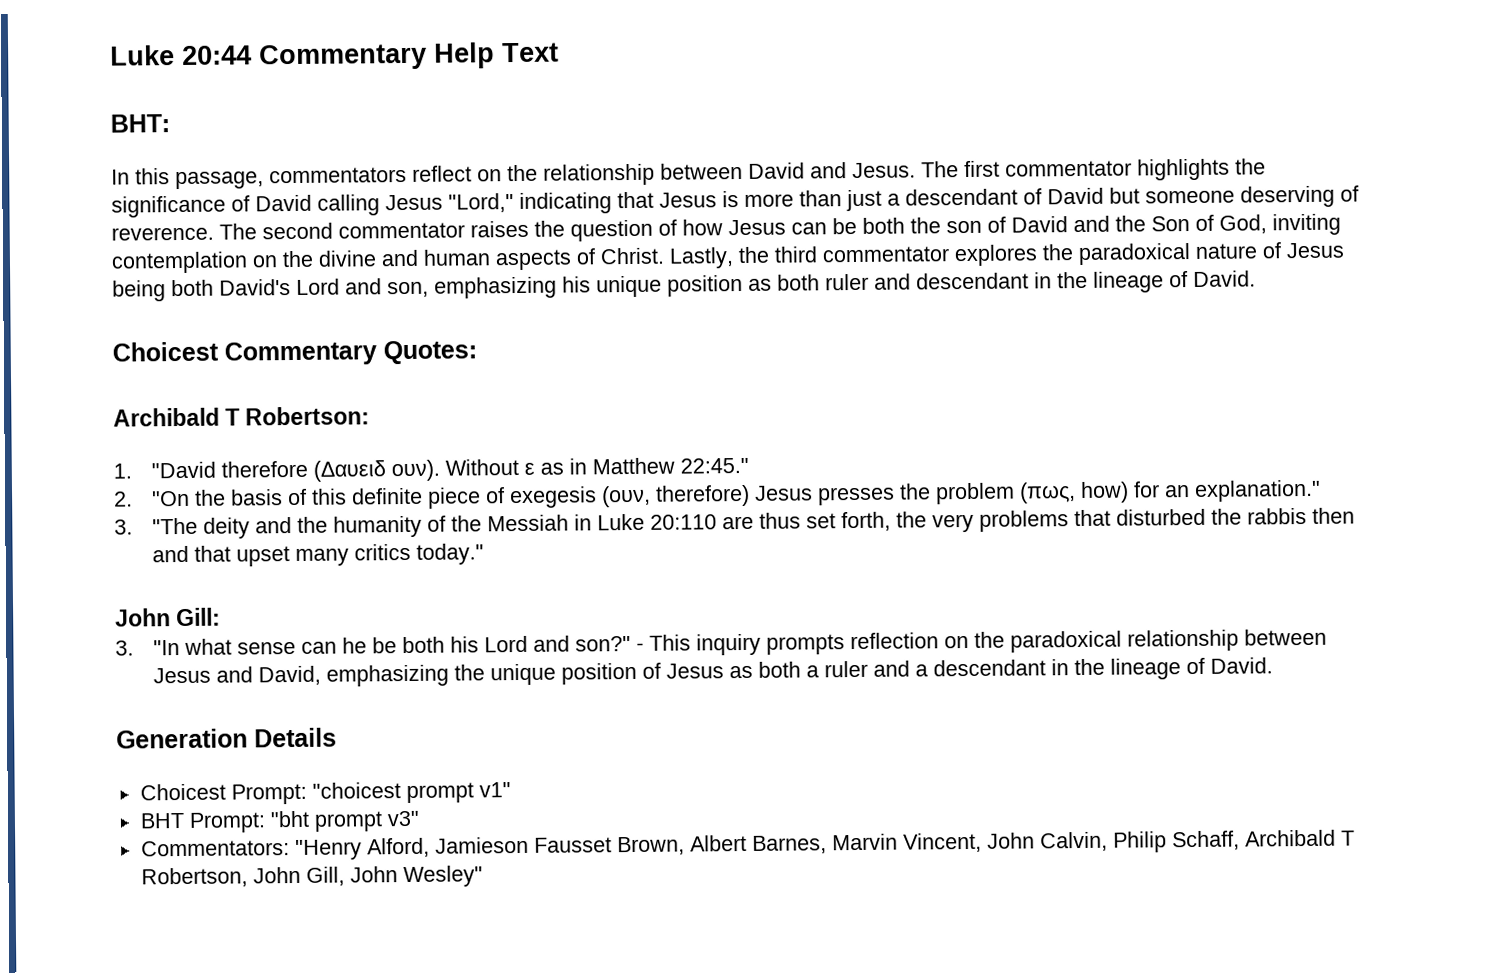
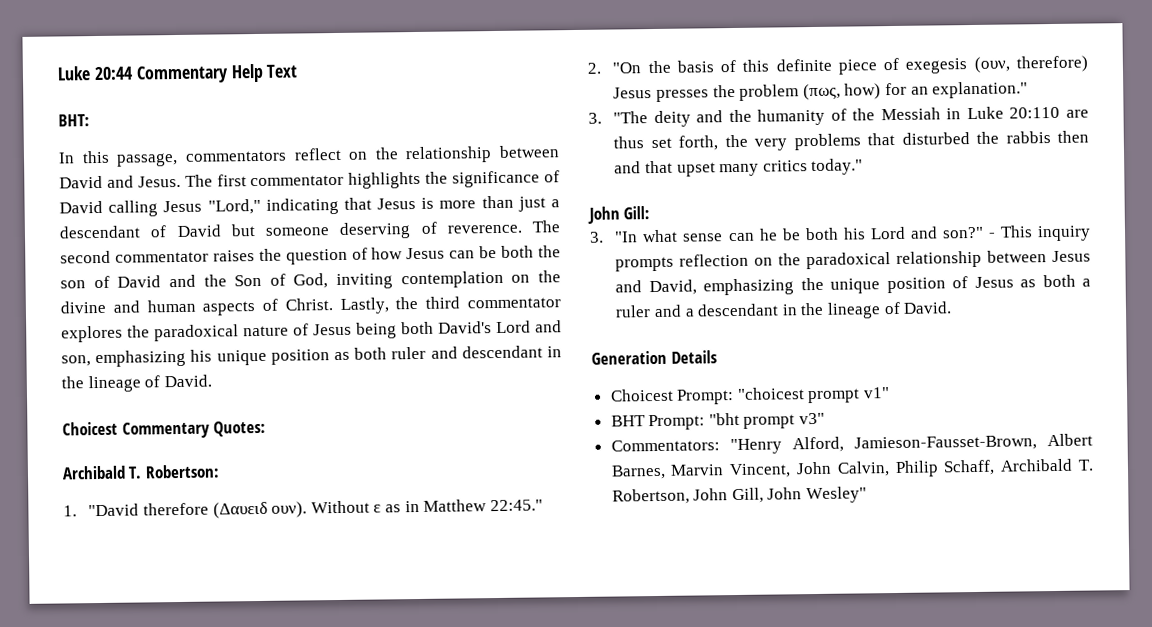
[225,408,241,426] T -> [128,466,143,479] T.
[434,836,685,856] Jamieson Fausset Brown, -> [853,435,1037,452] Jamieson-Fausset-Brown,
[1340,830,1355,846] T -> [1078,459,1094,471] T.

